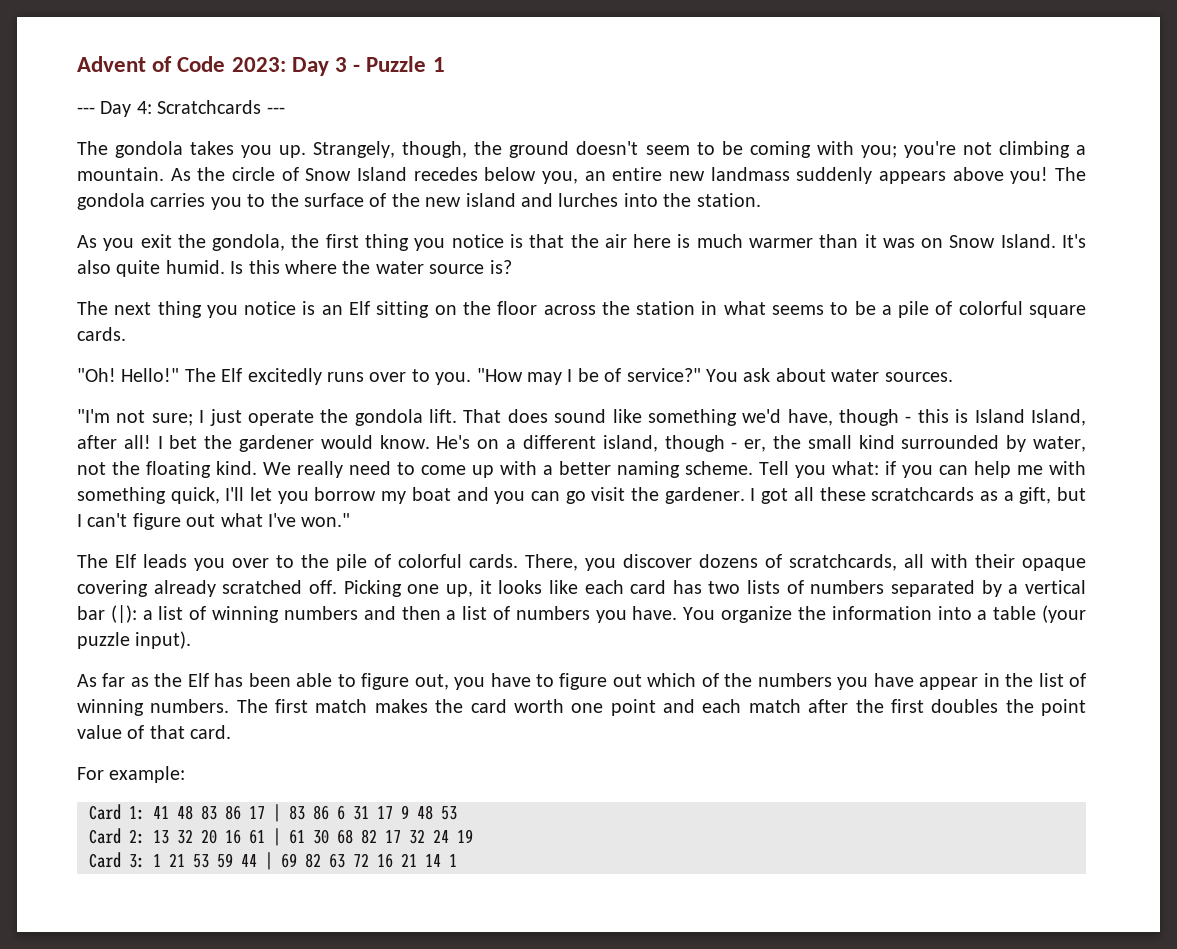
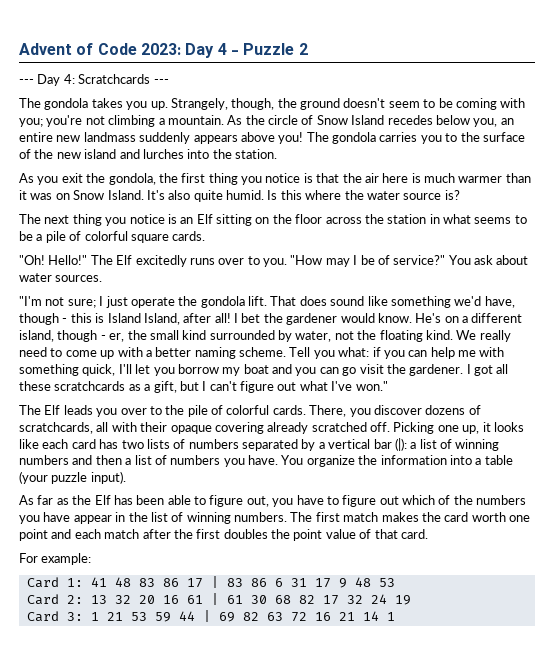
[335,57,348,72] 3 -> [217,43,227,55] 4
[432,57,445,72] 1 -> [298,43,308,55] 2

